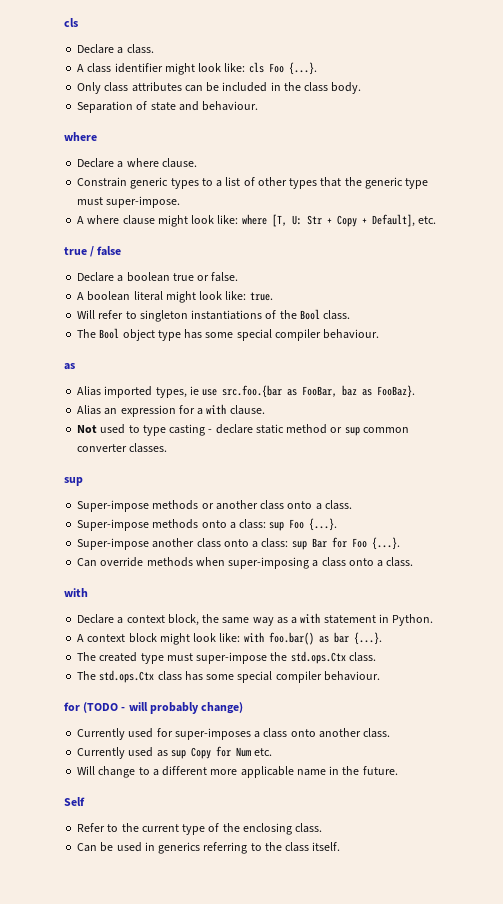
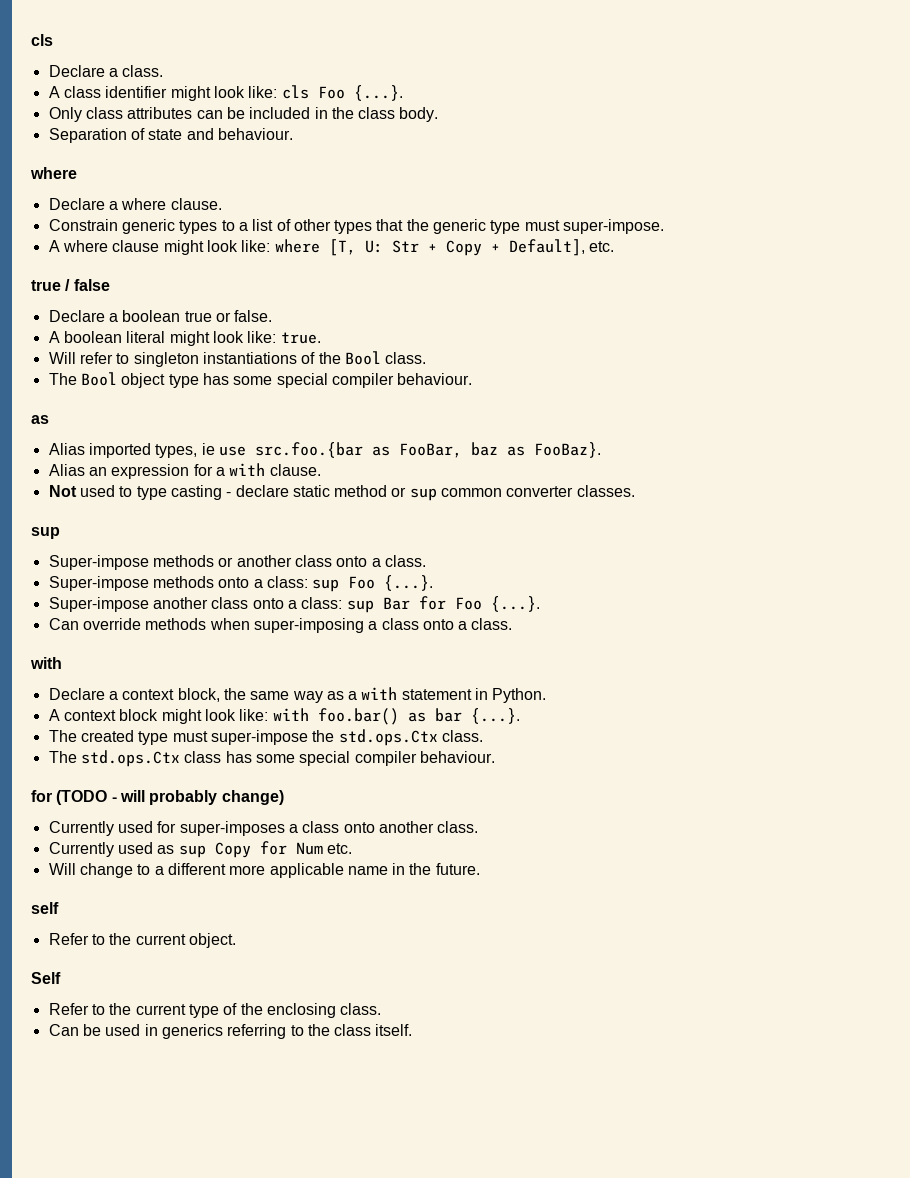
(398, 770) none -> [31,902,59,914] [48,933,236,948] // self // Refer to the current object.

